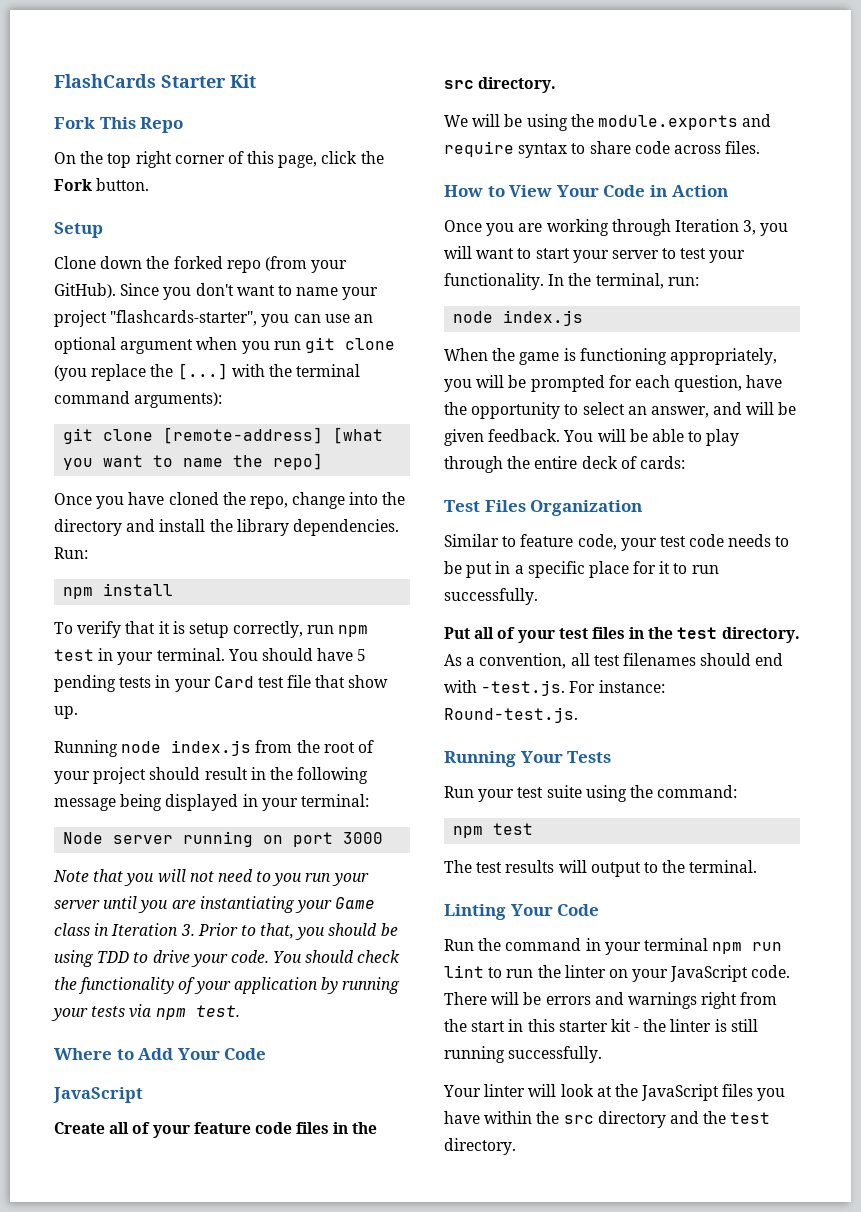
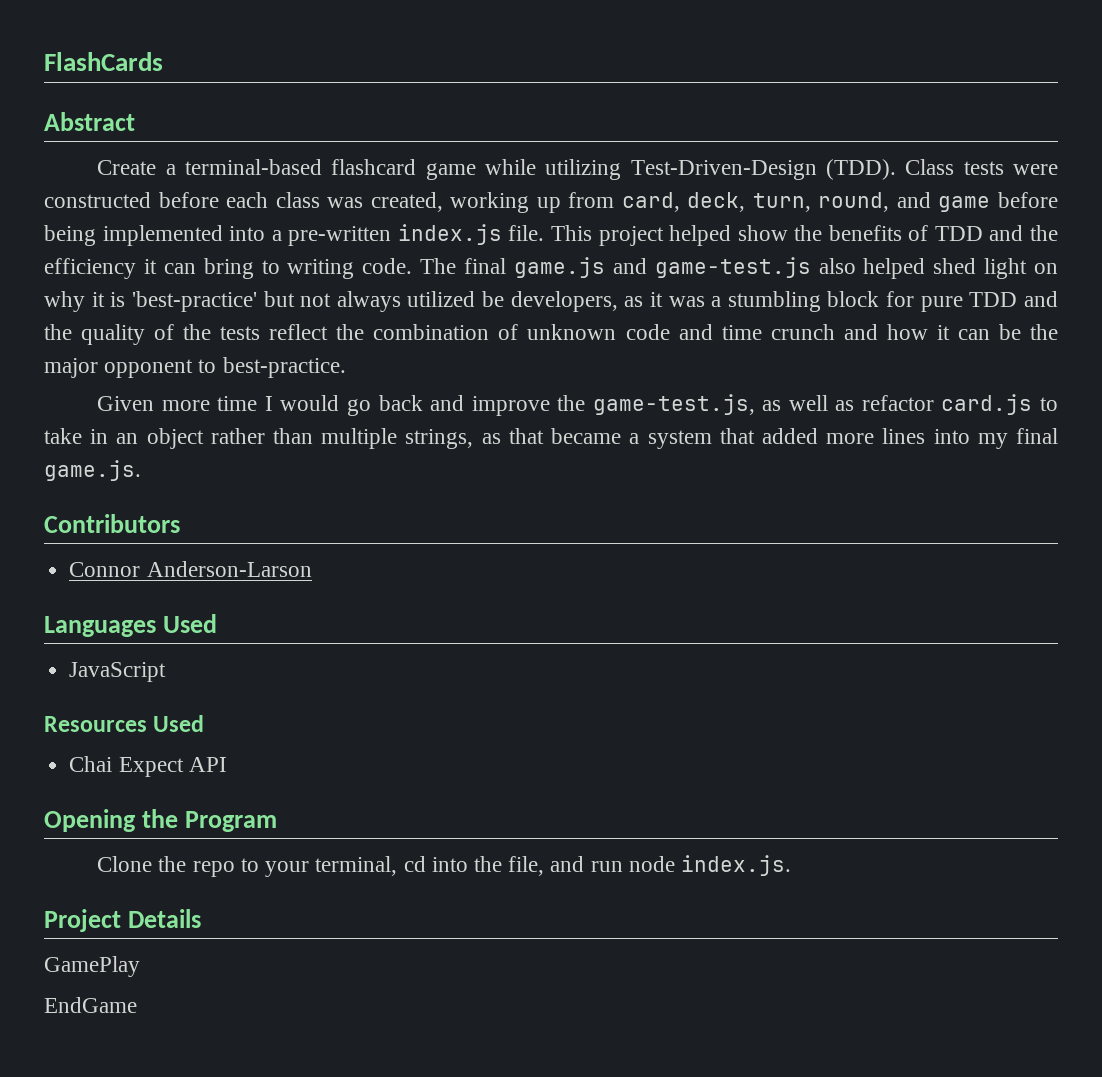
[161,74,256,88] [54,117,184,133] [54,151,384,168] [54,178,150,191] [54,222,103,238] [54,256,348,273] [54,283,379,300] [54,310,373,327] [54,337,395,354] [54,363,361,381] [54,391,223,408] [63,427,384,444] [63,453,324,470] [54,492,406,509] [54,519,399,536] [54,547,88,559] [63,583,174,599] [54,621,369,638] [54,648,367,665] [54,675,389,692] [54,706,78,719] [54,740,374,757] [54,767,369,784] [54,794,369,811] [63,831,384,847] [53,869,369,886] [54,896,376,913] [54,923,398,940] [54,950,401,967] [54,977,401,994] [51,1004,240,1021] [54,1048,267,1060] [53,1087,143,1103] [54,1122,378,1138] [444,77,557,93] [444,114,772,131] [444,141,761,158] [444,185,728,197] [444,219,789,236] [444,246,746,263] [444,273,699,290] [453,310,584,326] [444,348,777,365] [444,375,783,392] [444,402,797,419] [444,429,740,446] [444,456,685,473] [444,500,643,516] [444,534,790,551] [444,561,719,578] [444,588,538,605] [444,627,800,643] [444,653,784,669] [444,680,665,696] [444,707,578,723] [444,751,612,767] [444,785,738,802] [453,823,534,838] [444,860,758,877] [444,904,600,920] [444,938,783,955] [444,965,791,982] [444,992,778,1009] [444,1019,758,1032] [444,1046,603,1063] [443,1084,786,1101] [444,1111,771,1128] [444,1138,516,1155] Starter Kit // Fork This Repo // On the top right corner of this page, click the Fork button. // Setup // Clone down the forked repo (from your GitHub). Since you don't want to name your project "flashcards-starter", you can use an optional argument when you run git clone (you replace the [...] with the terminal command arguments): // git clone [remote-address] [what you want to name the repo] // Once you have cloned the repo, change into the directory and install the library dependencies. Run: // npm install // To verify that it is setup correctly, run npm test in your terminal. You should have 5 pending tests in your Card test file that show up. // Running node index.js from the root of your project should result in the following message being displayed in your terminal: // Node server running on port 3000 // Note that you will not need to you run your server until you are instantiating your Game class in Iteration 3. Prior to that, you should be using TDD to drive your code. You should check the functionality of your application by running your tests via npm test. // Where to Add Your Code // JavaScript // Create all of your feature code files in the src directory. // We will be using the module.exports and require syntax to share code across files. // How to View Your Code in Action // Once you are working through Iteration 3, you will want to start your server to test your functionality. In the terminal, run: // node index.js // When the game is functioning appropriately, you will be prompted for each question, have the opportunity to select an answer, and will be given feedback. You will be able to play through the entire deck of cards: // Test Files Organization // Similar to feature code, your test code needs to be put in a specific place for it to run successfully. // Put all of your test files in the test directory. As a convention, all test filenames should end with -test.js. For instance: Round-test.js. // Running Your Tests // Run your test suite using the command: // npm test // The test results will output to the terminal. // Linting Your Code // Run the command in your terminal npm run lint to run the linter on your JavaScript code. There will be errors and warnings right from the start in this starter kit - the linter is still running successfully. // Your linter will look at the JavaScript files you have within the src directory and the test directory. -> [44,112,135,131] [97,159,1059,180] [44,192,1058,213] [44,224,1058,246] [44,257,1058,279] [44,291,1059,312] [44,324,1059,345] [44,357,346,378] [97,394,1059,416] [44,428,1058,449] [44,460,141,481] [44,514,180,533] [69,561,312,577] [44,614,217,637] [69,662,167,682] [44,715,205,732] [69,756,227,777] [44,809,277,832] [97,855,791,877] [44,909,201,932] [44,956,140,977] [44,997,137,1013] // Abstract // Create a terminal-based flashcard game while utilizing Test-Driven-Design (TDD). Class tests were constructed before each class was created, working up from card, deck, turn, round, and game before being implemented into a pre-written index.js file. This project helped show the benefits of TDD and the efficiency it can bring to writing code. The final game.js and game-test.js also helped shed light on why it is 'best-practice' but not always utilized be developers, as it was a stumbling block for pure TDD and the quality of the tests reflect the combination of unknown code and time crunch and how it can be the major opponent to best-practice. // Given more time I would go back and improve the game-test.js, as well as refactor card.js to take in an object rather than multiple strings, as that became a system that added more lines into my final game.js. // Contributors // Connor Anderson-Larson // Languages Used // JavaScript // Resources Used // Chai Expect API // Opening the Program // Clone the repo to your terminal, cd into the file, and run node index.js. // Project Details // GamePlay // EndGame

